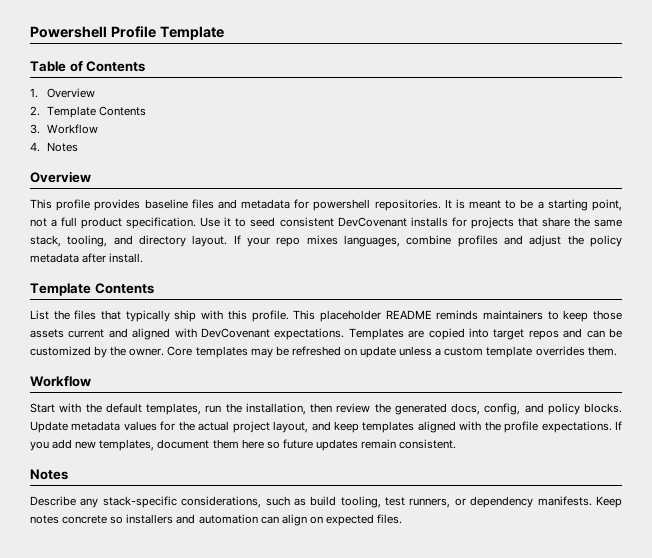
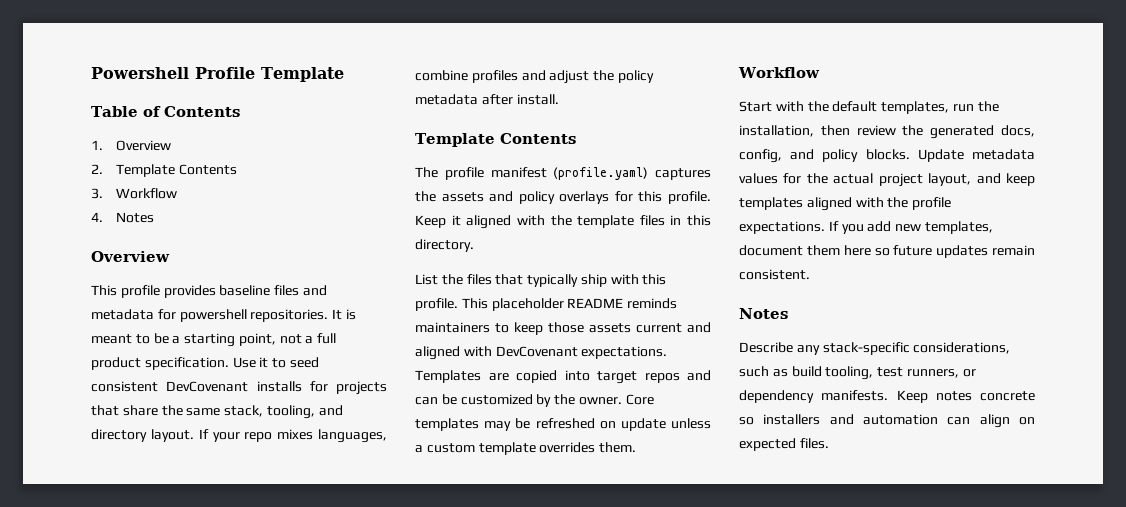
(154, 288) none -> [415,167,711,180] [415,191,711,204] [415,215,711,229] [415,239,474,252] // The profile manifest (profile.yaml) captures the assets and policy overlays for this profile. Keep it aligned with the template files in this directory.

